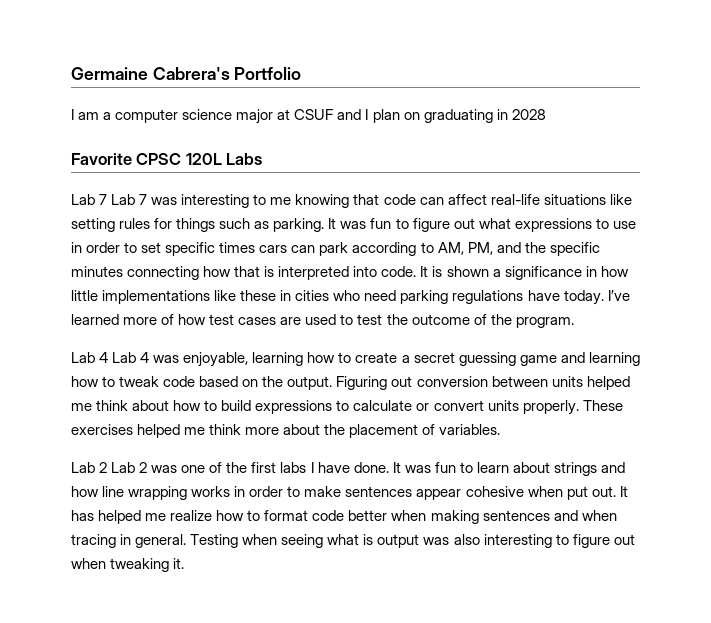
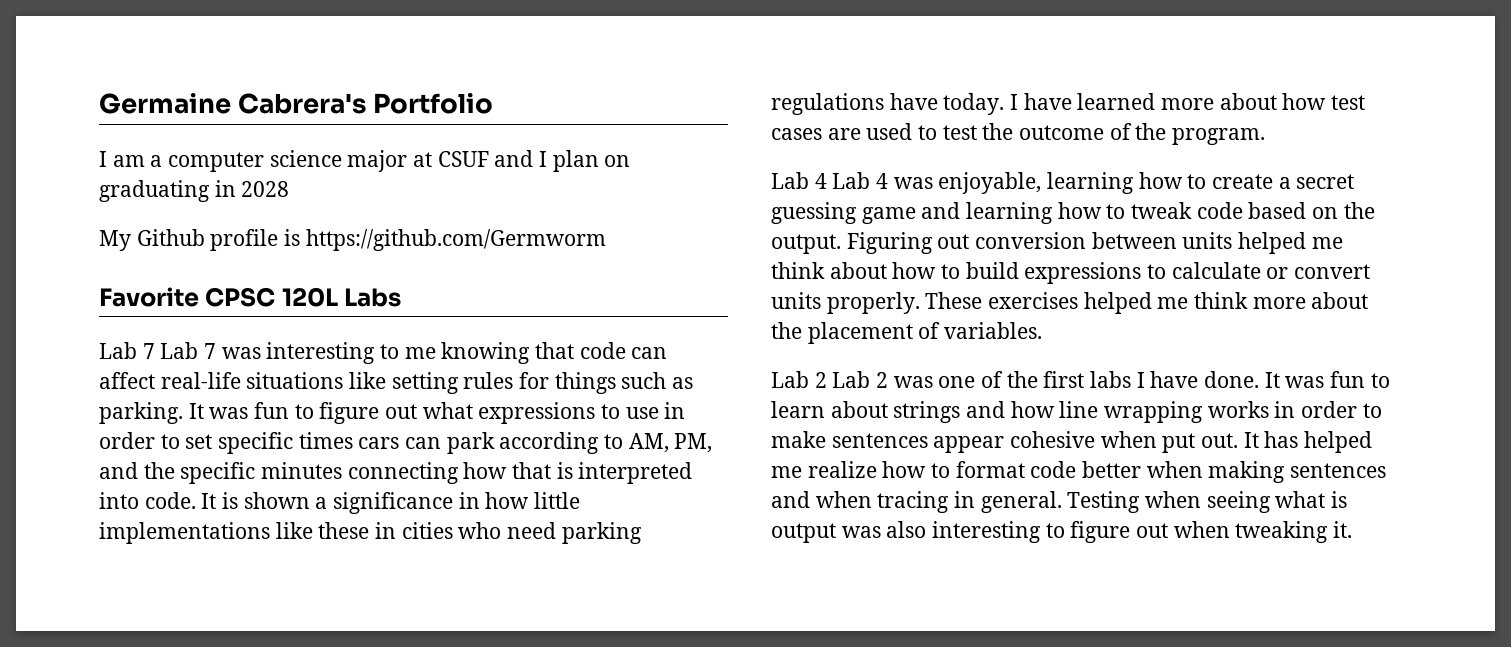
(546, 114) none -> [99,229,606,251] // My Github profile is https://github.com/Germworm
[607,290,630,301] I’ve -> [1010,93,1072,110] I have
[161,314,175,325] of -> [1219,93,1277,110] about

